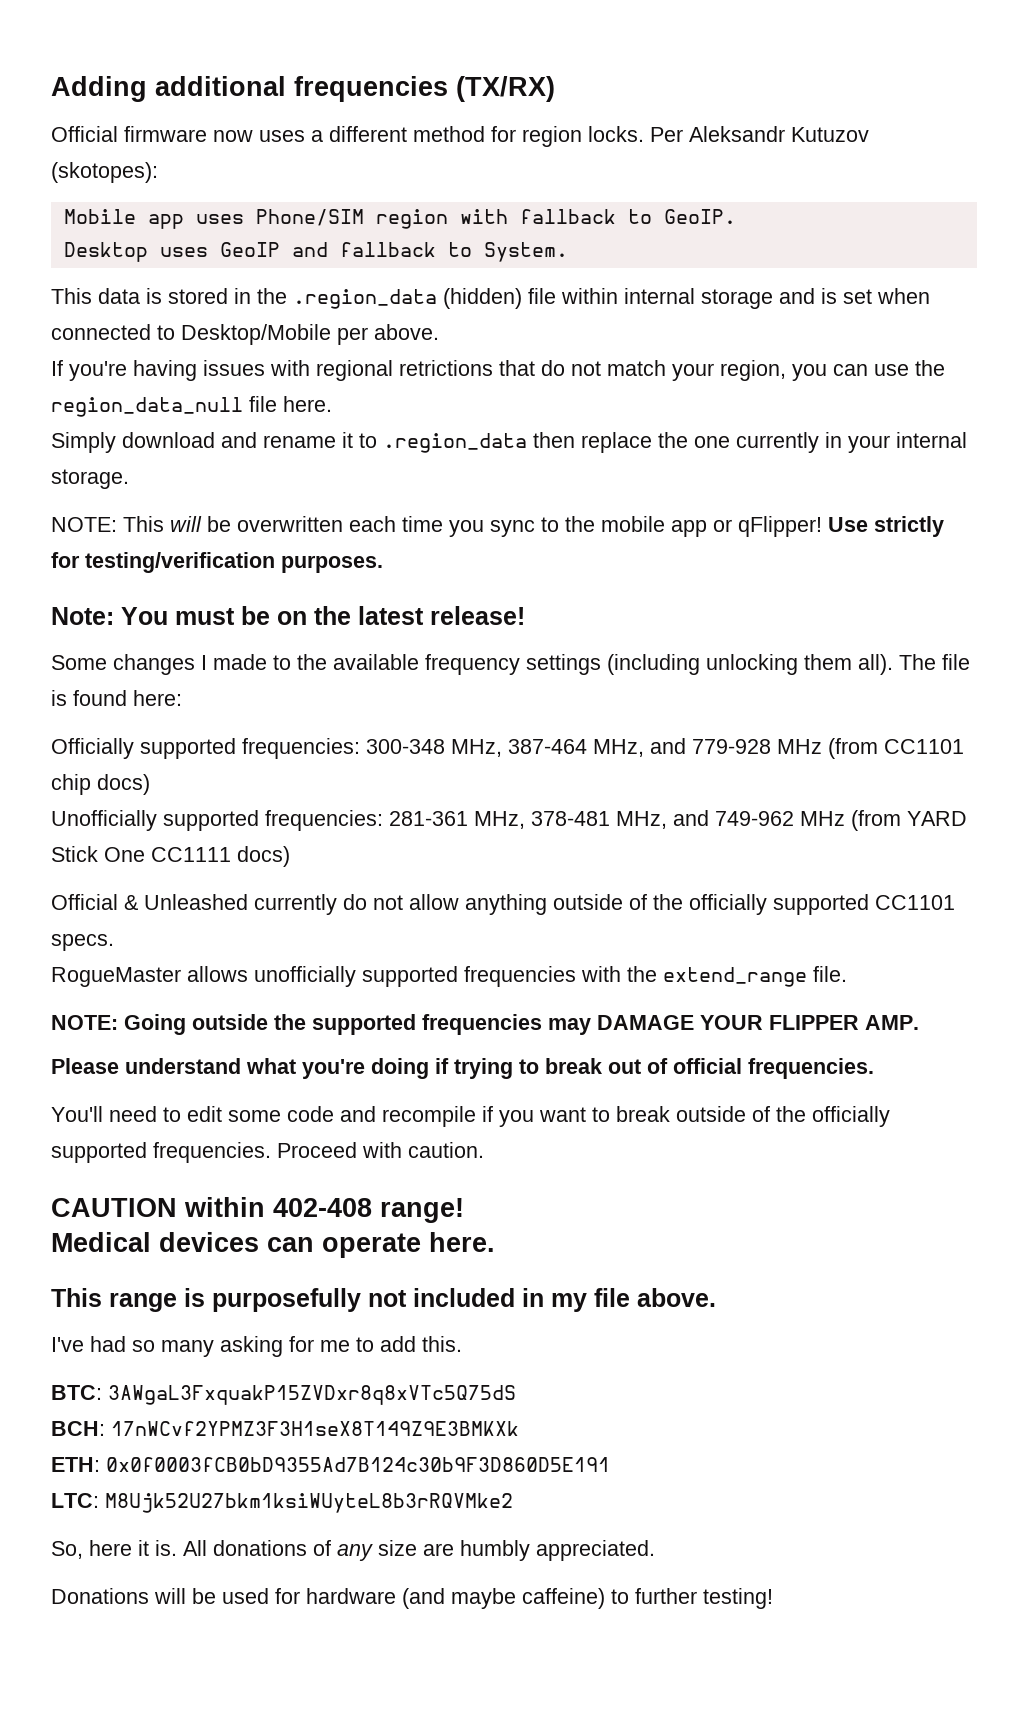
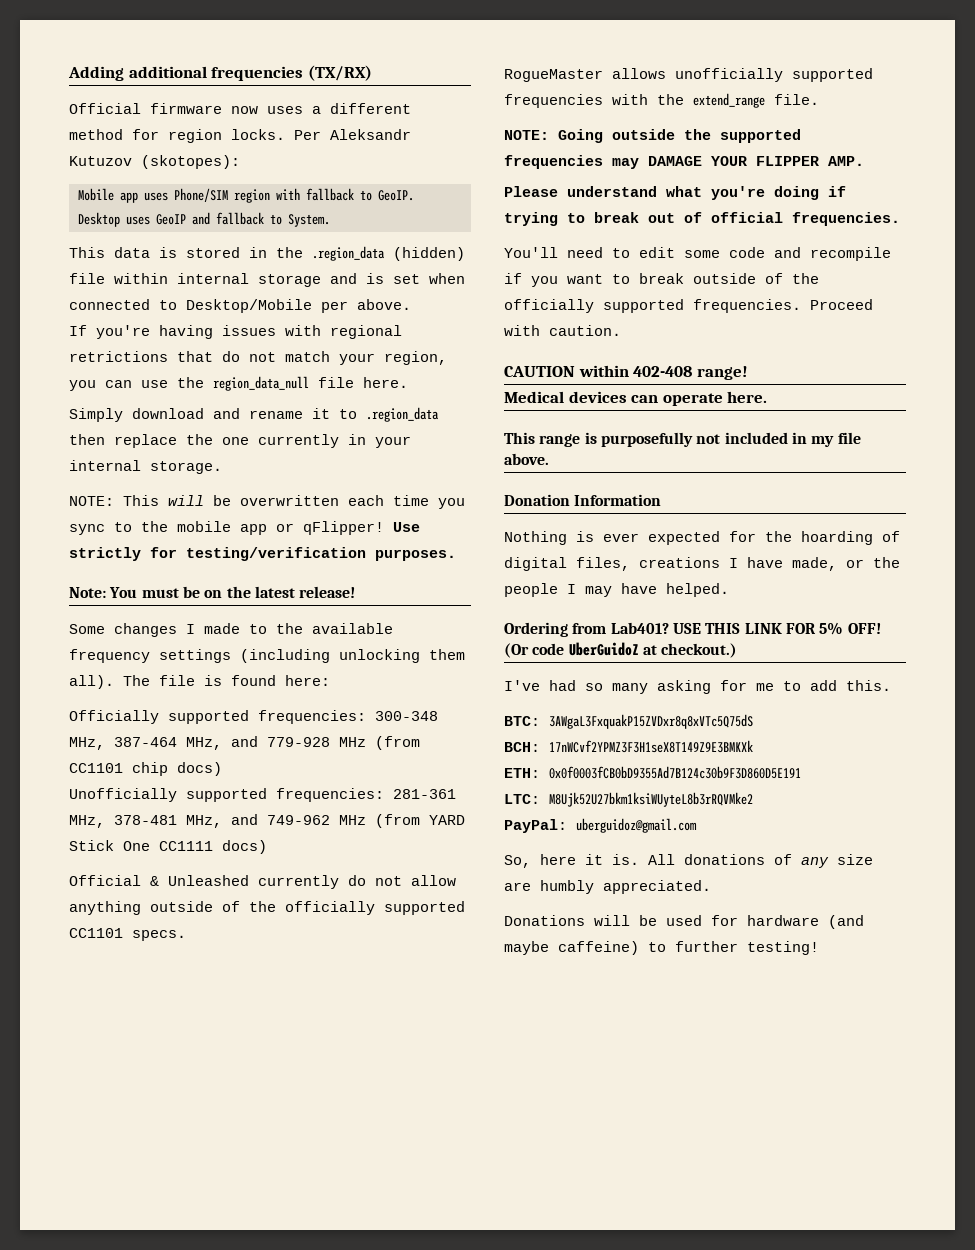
(716, 1297) none -> [504,494,662,506] [504,531,900,545] [504,557,900,571] [504,583,729,597] [504,622,881,637] [504,642,738,658] // Donation Information // Nothing is ever expected for the hoarding of digital files, creations I have made, or the people I may have helped. // Ordering from Lab401? USE THIS LINK FOR 5% OFF! (Or code UberGuidoZ at checkout.)
(513, 1503) none -> [504,818,697,833] // PayPal: uberguidoz@gmail.com

